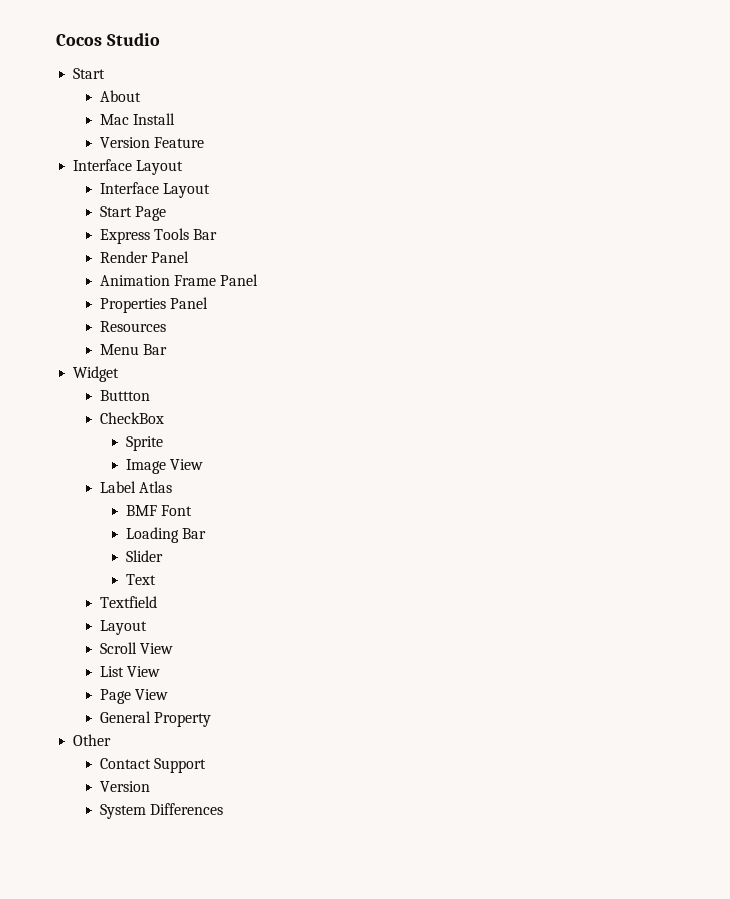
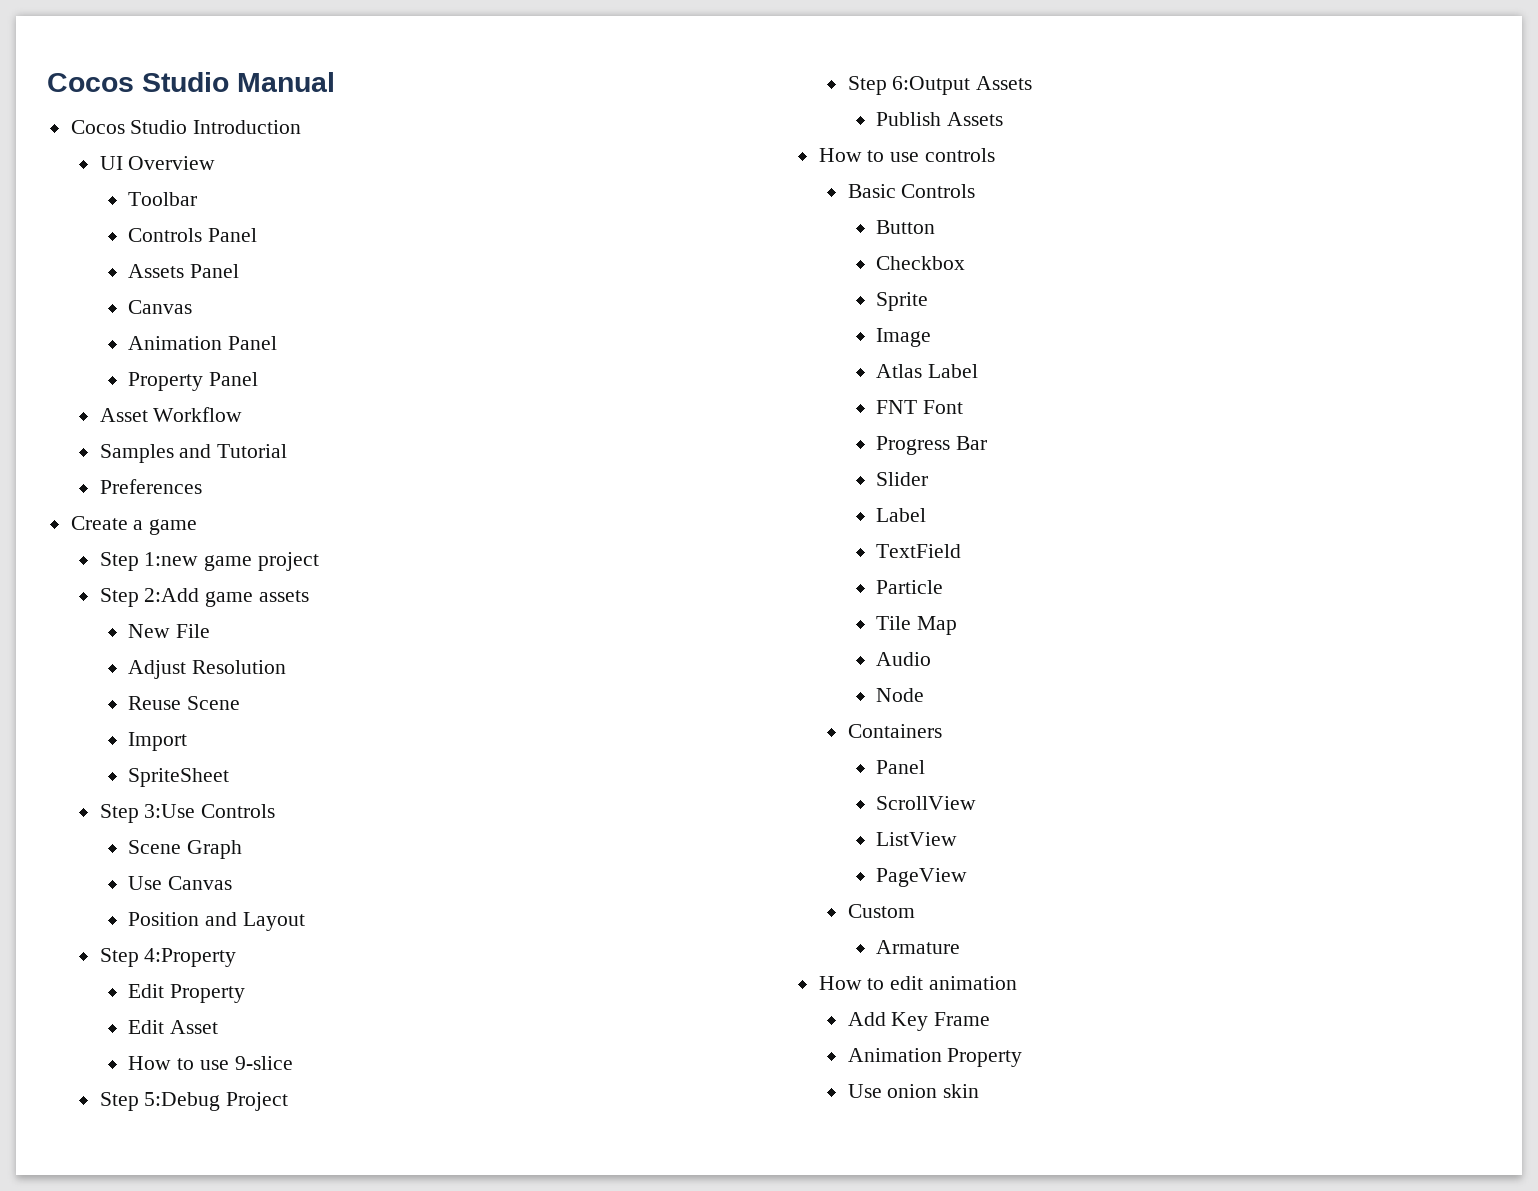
[56,33,160,46] [73,68,106,79] [99,90,141,102] [99,113,175,125] [99,137,204,148] [73,159,184,175] [99,182,210,198] [99,206,166,221] [99,228,217,244] [99,251,189,263] [99,274,258,286] [99,297,208,313] [99,321,166,332] [99,344,167,355] [73,366,120,382] [99,390,150,401] [99,412,164,424] Cocos Studio // Start // About // Mac Install // Version Feature // Interface Layout // Interface Layout // Start Page // Express Tools Bar // Render Panel // Animation Frame Panel // Properties Panel // Resources // Menu Bar // Widget // Buttton // CheckBox -> [47,72,335,92] [70,120,302,134] [99,156,216,170] [128,192,198,206] [128,228,258,242] [128,264,240,278] [128,300,193,314] [128,336,278,350] [128,372,259,391] [99,407,243,422] [99,444,288,463] [99,479,202,494] [70,516,198,535] [99,552,319,571] [99,588,309,607] [128,624,211,638] [128,660,287,679] [128,696,241,710] [128,732,188,751] [128,768,230,787] [99,804,276,823] [128,840,243,859] [128,876,233,890] [128,912,305,931] [99,948,237,967] [128,984,246,1003] [128,1020,219,1034] [128,1056,293,1070] [99,1092,289,1111] [847,76,1033,95] [876,112,1004,126] [818,148,996,162] [847,184,976,198] [876,220,936,234] [876,256,966,270] Cocos Studio Manual // Cocos Studio Introduction // UI Overview // Toolbar // Controls Panel // Assets Panel // Canvas // Animation Panel // Property Panel // Asset Workflow // Samples and Tutorial // Preferences // Create a game // Step 1:new game project // Step 2:Add game assets // New File // Adjust Resolution // Reuse Scene // Import // SpriteSheet // Step 3:Use Controls // Scene Graph // Use Canvas // Position and Layout // Step 4:Property // Edit Property // Edit Asset // How to use 9-slice // Step 5:Debug Project // Step 6:Output Assets // Publish Assets // How to use controls // Basic Controls // Button // Checkbox
[170,459,204,470] [99,481,172,493] [126,505,158,516] View // Label Atlas // BMF -> [876,364,979,378] [876,400,918,414] // Atlas Label // FNT
[126,527,180,543] Loading -> [876,436,951,455] Progress
[126,574,157,585] [99,596,157,608] [99,620,147,635] [99,642,173,654] [99,666,160,677] [99,689,168,704] [99,711,211,727] [73,734,112,746] [99,758,206,773] [99,781,150,792] [99,803,223,819] Text // Textfield // Layout // Scroll View // List View // Page View // General Property // Other // Contact Support // Version // System Differences -> [876,508,927,522] [876,544,962,558] [876,580,944,594] [876,616,958,635] [876,652,932,666] [876,688,925,702] [847,724,942,738] [876,760,926,774] [876,796,977,810] [876,832,958,846] [876,868,968,887] [847,904,915,918] [876,940,961,954] [818,976,1018,990] [847,1012,991,1031] [847,1048,1023,1067] [847,1084,980,1098] Label // TextField // Particle // Tile Map // Audio // Node // Containers // Panel // ScrollView // ListView // PageView // Custom // Armature // How to edit animation // Add Key Frame // Animation Property // Use onion skin

